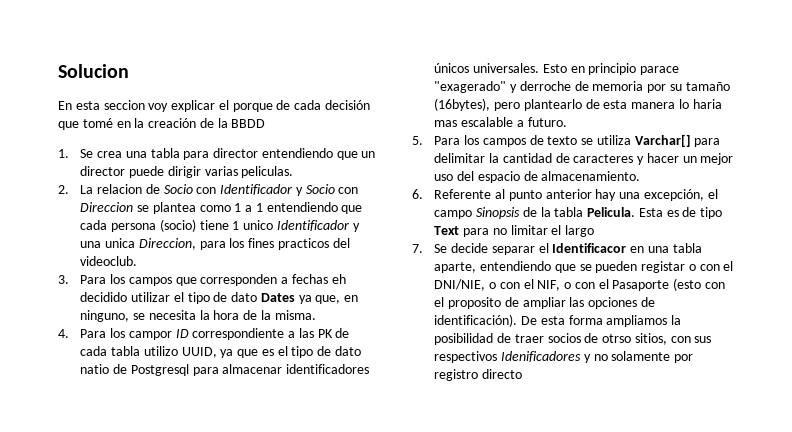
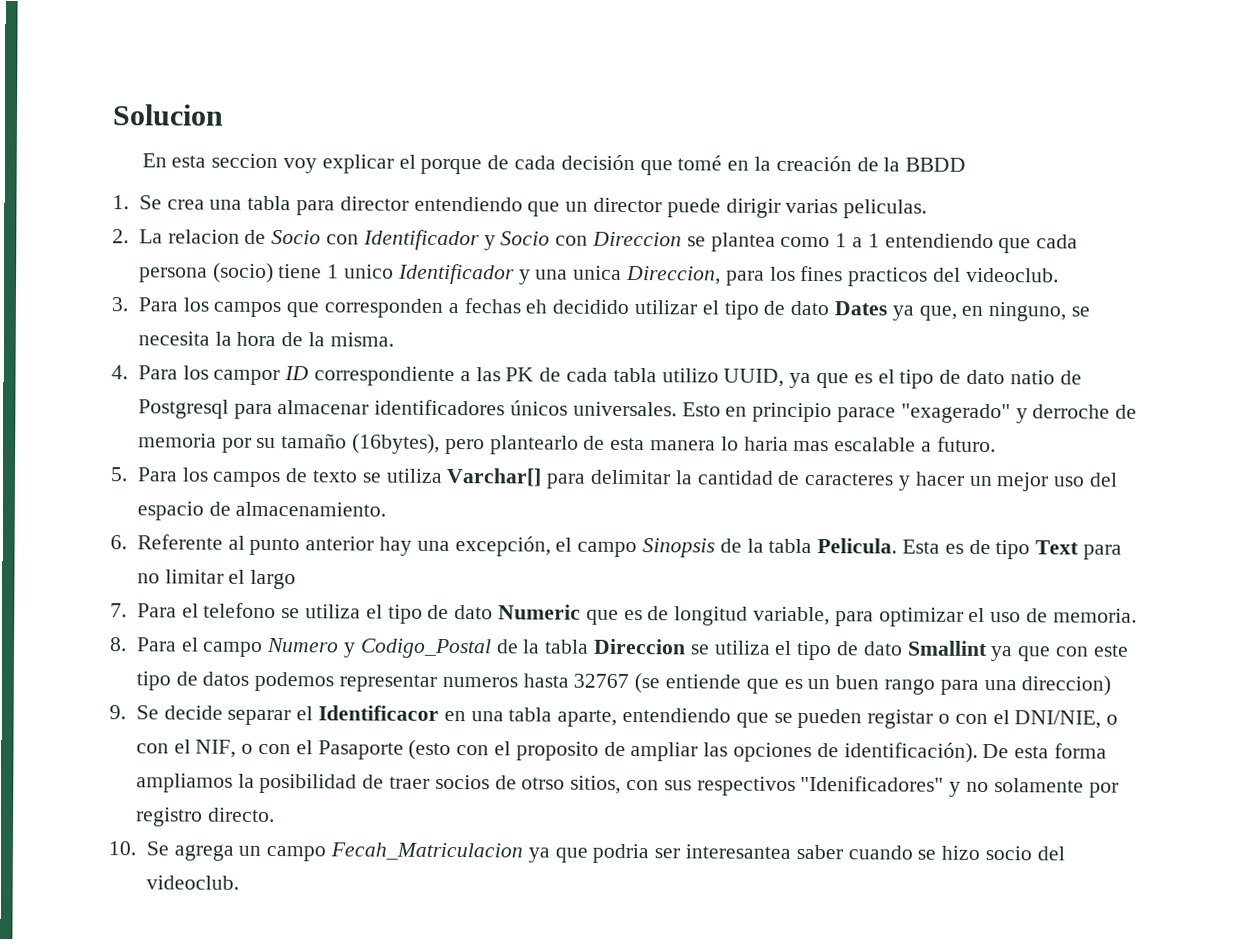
(423, 248) none -> [136,602,1137,627] [109,637,1129,662] [135,671,1112,696] [109,705,126,720] Para el telefono se utiliza el tipo de dato Numeric que es de longitud variable, para optimizar el uso de memoria. // 8. Para el campo Numero y Codigo_Postal de la tabla Direccion se utiliza el tipo de dato Smallint ya que con este tipo de datos podemos representar numeros hasta 32767 (se entiende que es un buen rango para una direccion) // 9.
[500,351,581,362] Idenificadores -> [800,775,945,792] "Idenificadores"
[481,369,522,379] directo -> [207,807,275,823] [108,841,1065,864] [145,875,239,890] directo. // 10. Se agrega un campo Fecah_Matriculacion ya que podria ser interesantea saber cuando se hizo socio del videoclub.

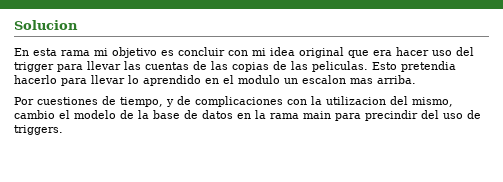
[211,153,967,176] [112,195,928,219] [112,229,1079,254] [138,262,1059,287] [111,297,1091,322] [137,331,394,347] [111,365,1082,389] [137,399,1138,424] [137,433,996,455] [110,467,1119,492] [136,501,387,521] [110,534,1123,560] [136,569,297,590] [110,602,1137,627] [109,637,1129,662] [135,671,1112,696] [109,705,1119,729] [135,739,1108,763] [135,773,1119,798] [135,807,275,827] [108,841,1065,864] [145,875,239,890] seccion voy explicar el porque de cada decisión que tomé en la creación de la BBDD // 1. Se crea una tabla para director entendiendo que un director puede dirigir varias peliculas. // 2. La relacion de Socio con Identificador y Socio con Direccion se plantea como 1 a 1 entendiendo que cada persona (socio) tiene 1 unico Identificador y una unica Direccion, para los fines practicos del videoclub. // 3. Para los campos que corresponden a fechas eh decidido utilizar el tipo de dato Dates ya que, en ninguno, se necesita la hora de la misma. // 4. Para los campor ID correspondiente a las PK de cada tabla utilizo UUID, ya que es el tipo de dato natio de Postgresql para almacenar identificadores únicos universales. Esto en principio parace "exagerado" y derroche de memoria por su tamaño (16bytes), pero plantearlo de esta manera lo haria mas escalable a futuro. // 5. Para los campos de texto se utiliza Varchar[] para delimitar la cantidad de caracteres y hacer un mejor uso del espacio de almacenamiento. // 6. Referente al punto anterior hay una excepción, el campo Sinopsis de la tabla Pelicula. Esta es de tipo Text para no limitar el largo // 7. Para el telefono se utiliza el tipo de dato Numeric que es de longitud variable, para optimizar el uso de memoria. // 8. Para el campo Numero y Codigo_Postal de la tabla Direccion se utiliza el tipo de dato Smallint ya que con este tipo de datos podemos representar numeros hasta 32767 (se entiende que es un buen rango para una direccion) // 9. Se decide separar el Identificacor en una tabla aparte, entendiendo que se pueden registar o con el DNI/NIE, o con el NIF, o con el Pasaporte (esto con el proposito de ampliar las opciones de identificación). De esta forma ampliamos la posibilidad de traer socios de otrso sitios, con sus respectivos "Idenificadores" y no solamente por registro directo. // 10. Se agrega un campo Fecah_Matriculacion ya que podria ser interesantea saber cuando se hizo socio del videoclub. -> [61,47,474,58] [14,61,456,72] [14,75,416,86] [14,96,453,107] [14,110,481,121] [14,125,63,135] rama mi objetivo es concluir con mi idea original que era hacer uso del trigger para llevar las cuentas de las copias de las peliculas. Esto pretendia hacerlo para llevar lo aprendido en el modulo un escalon mas arriba. // Por cuestiones de tiempo, y de complicaciones con la utilizacion del mismo, cambio el modelo de la base de datos en la rama main para precindir del uso de triggers.

